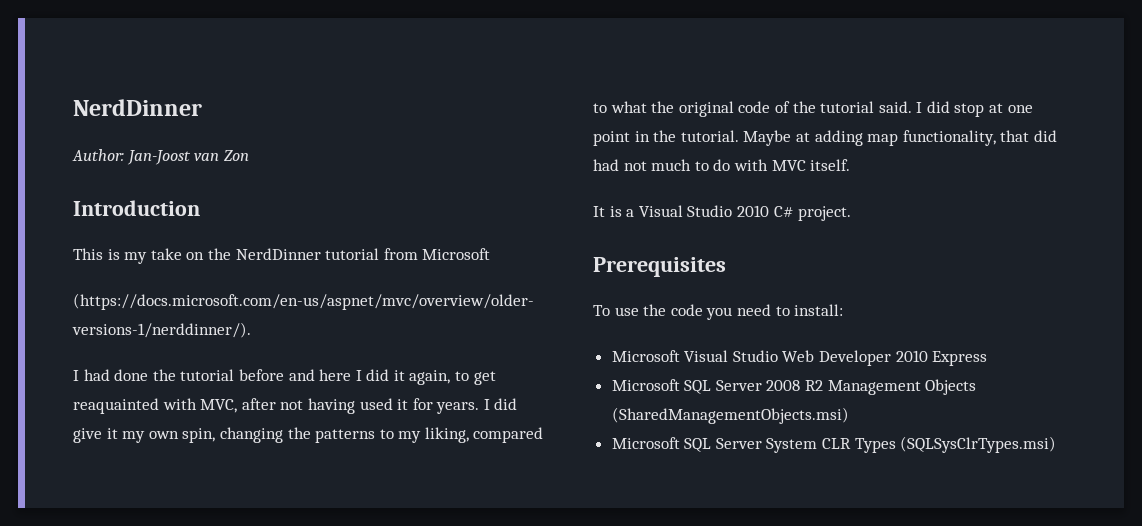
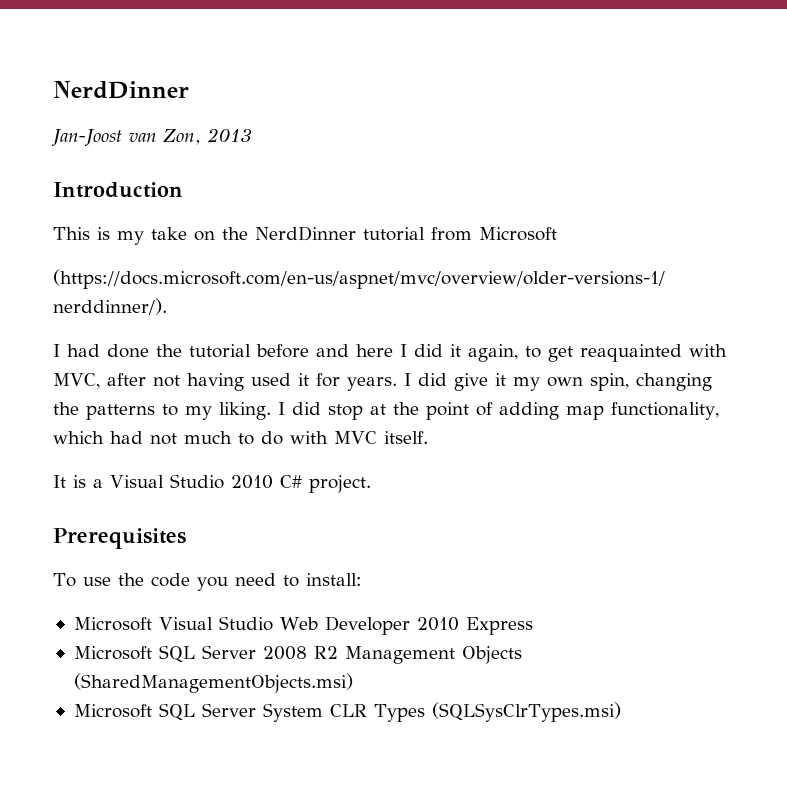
[72,149,124,161] Author: -> (189, 90) none
[223,150,249,161] Zon -> [163,128,252,145] Zon, 2013
[424,427,544,443] [593,101,1033,117] [593,130,810,146] liking, compared to what the original code of the tutorial said. I did stop at one point in the tutorial. Maybe at -> [219,402,493,420] liking. I did stop at the point of
[1000,130,1057,142] that did -> [53,431,104,444] which

